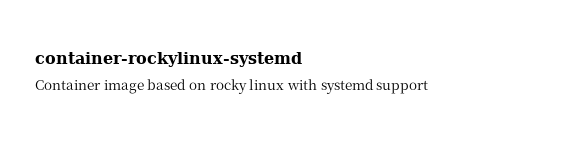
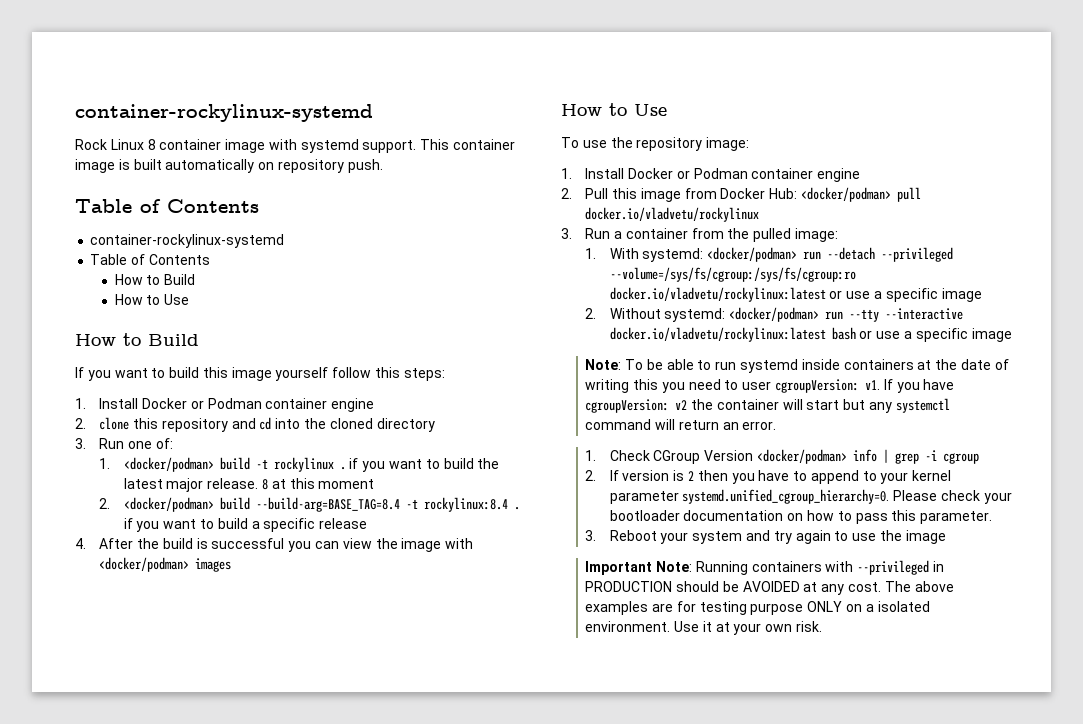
[35,52,302,67] [35,79,429,94] container-rockylinux-systemd // Container image based on rocky linux with systemd support -> [75,104,373,122] [75,139,516,153] [75,159,383,173] [75,199,259,213] [90,234,285,248] [90,254,210,265] [114,274,196,285] [114,294,190,305] [75,333,199,346] [75,367,445,381] [75,398,375,412] [75,417,435,432] [75,438,173,449] [99,457,500,472] [123,478,375,492] [99,497,520,512] [123,518,368,532] [75,538,474,552] [99,557,232,572] [561,103,667,116] [561,137,750,151] [561,168,861,182] [561,187,921,202] [585,207,760,222] [561,228,838,242] [585,247,954,262] [609,267,856,282] [609,287,982,302] [585,307,964,322] [609,327,1012,342] [585,359,1009,373] [585,379,955,393] [585,398,950,413] [585,419,777,430] [585,449,979,464] [585,470,952,484] [609,489,1012,504] [609,510,993,524] [585,530,946,544] [585,560,944,575] [585,581,954,595] [585,601,930,615] [585,621,822,635] container-rockylinux-systemd // Rock Linux 8 container image with systemd support. This container image is built automatically on repository push. // Table of Contents // container-rockylinux-systemd // Table of Contents // How to Build // How to Use // How to Build // If you want to build this image yourself follow this steps: // 1. Install Docker or Podman container engine // 2. clone this repository and cd into the cloned directory // 3. Run one of: // 1. <docker/podman> build -t rockylinux . if you want to build the latest major release. 8 at this moment // 2. <docker/podman> build --build-arg=BASE_TAG=8.4 -t rockylinux:8.4 . if you want to build a specific release // 4. After the build is successful you can view the image with <docker/podman> images // How to Use // To use the repository image: // 1. Install Docker or Podman container engine // 2. Pull this image from Docker Hub: <docker/podman> pull docker.io/vladvetu/rockylinux // 3. Run a container from the pulled image: // 1. With systemd: <docker/podman> run --detach --privileged --volume=/sys/fs/cgroup:/sys/fs/cgroup:ro docker.io/vladvetu/rockylinux:latest or use a specific image // 2. Without systemd: <docker/podman> run --tty --interactive docker.io/vladvetu/rockylinux:latest bash or use a specific image // Note: To be able to run systemd inside containers at the date of writing this you need to user cgroupVersion: v1. If you have cgroupVersion: v2 the container will start but any systemctl command will return an error. // 1. Check CGroup Version <docker/podman> info | grep -i cgroup // 2. If version is 2 then you have to append to your kernel parameter systemd.unified_cgroup_hierarchy=0. Please check your bootloader documentation on how to pass this parameter. // 3. Reboot your system and try again to use the image // Important Note: Running containers with --privileged in PRODUCTION should be AVOIDED at any cost. The above examples are for testing purpose ONLY on a isolated environment. Use it at your own risk.

